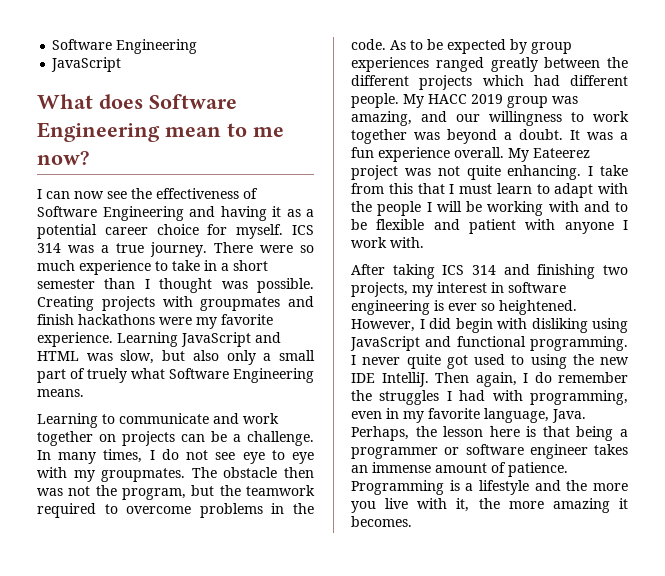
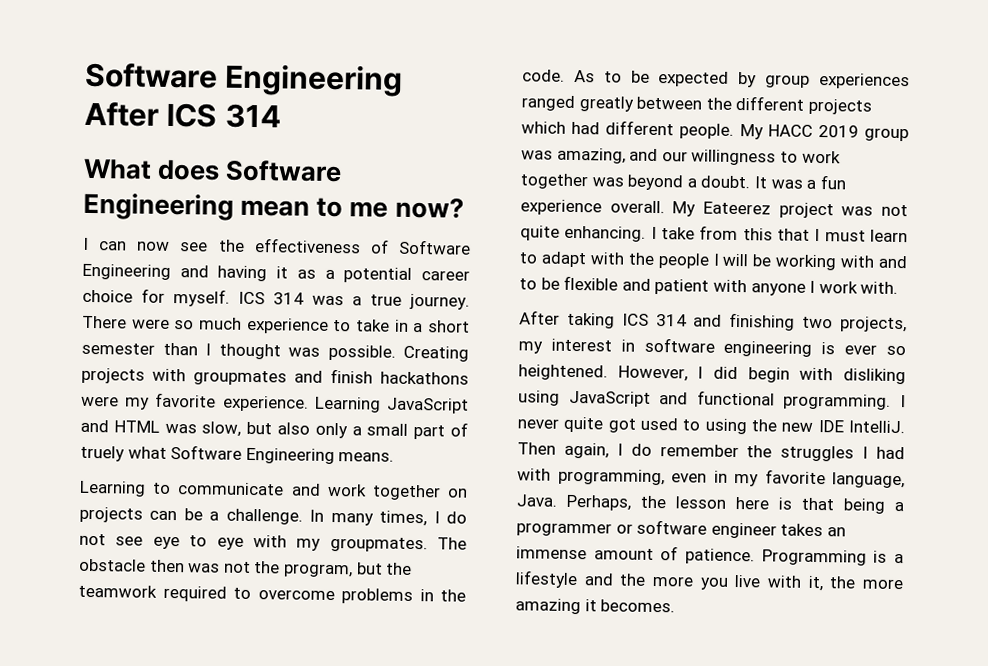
[52,39,198,54] [51,57,122,72] Software Engineering // JavaScript -> [85,62,404,97] [84,101,281,129] Software Engineering After ICS 314

